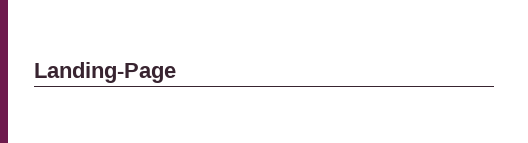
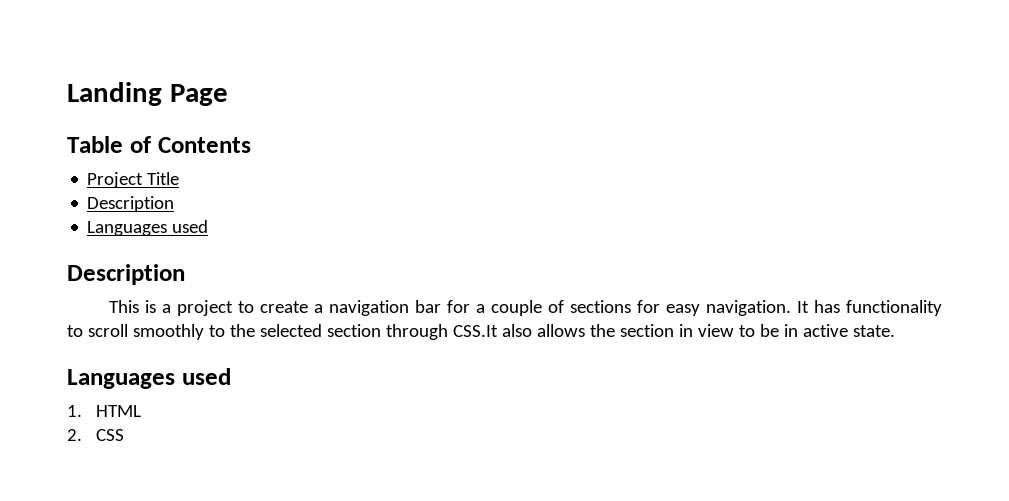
[34,62,176,83] Landing-Page -> [67,82,228,106] [67,136,251,153] [87,172,180,188] [87,196,175,212] [87,220,209,236] [67,264,185,285] [109,300,943,316] [67,324,895,340] [67,368,231,389] [67,405,141,417] [67,429,124,441] Landing Page // Table of Contents // Project Title // Description // Languages used // Description // This is a project to create a navigation bar for a couple of sections for easy navigation. It has functionality to scroll smoothly to the selected section through CSS.It also allows the section in view to be in active state. // Languages used // 1. HTML // 2. CSS

